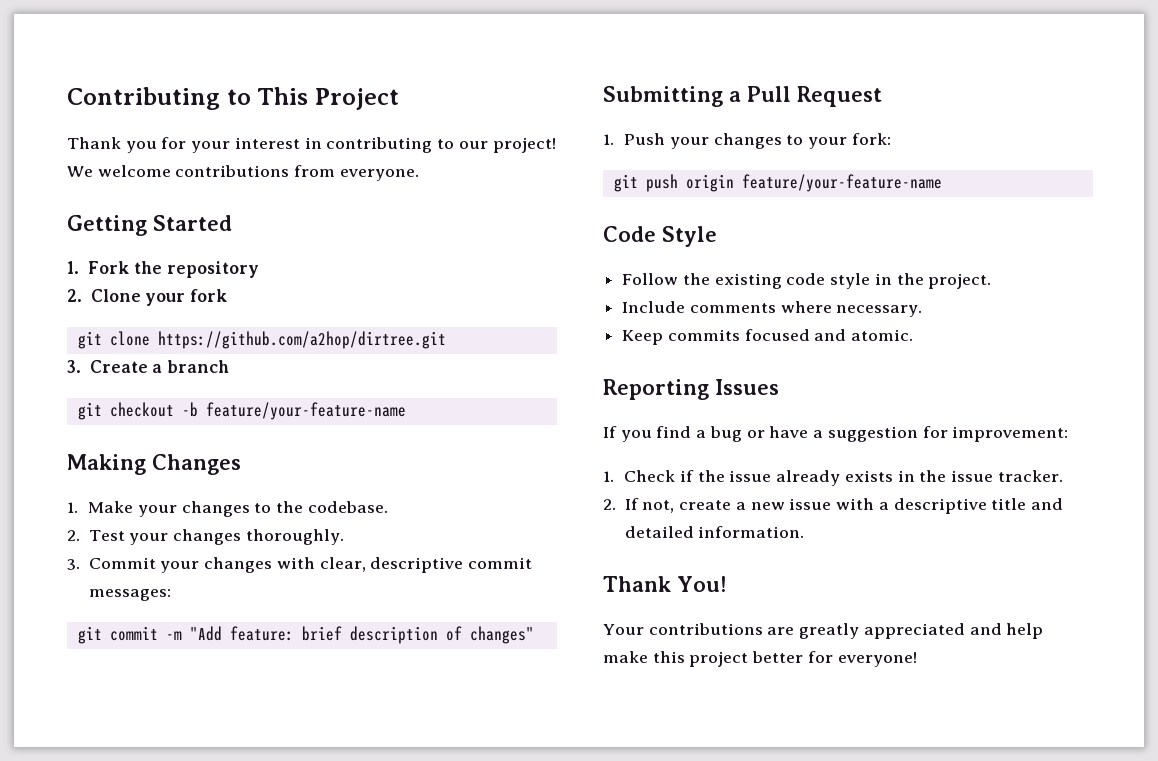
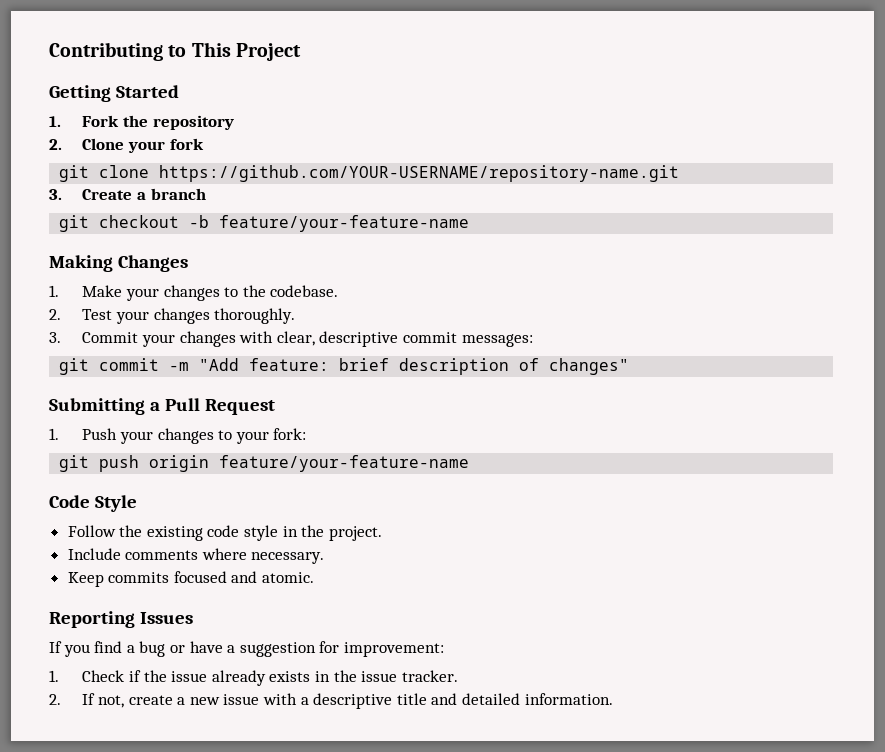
[67,137,556,153] [67,165,419,181] // Thank you for your interest in contributing to our project! We welcome contributions from everyone. -> (301, 52) none
[157,331,446,349] https://github.com/a2hop/dirtree.git -> [159,165,680,182] https://github.com/YOUR-USERNAME/repository-name.git
[603,576,726,592] [603,623,1044,639] [603,651,917,667] // Thank You! // Your contributions are greatly appreciated and help make this project better for everyone! -> (613, 699) none

